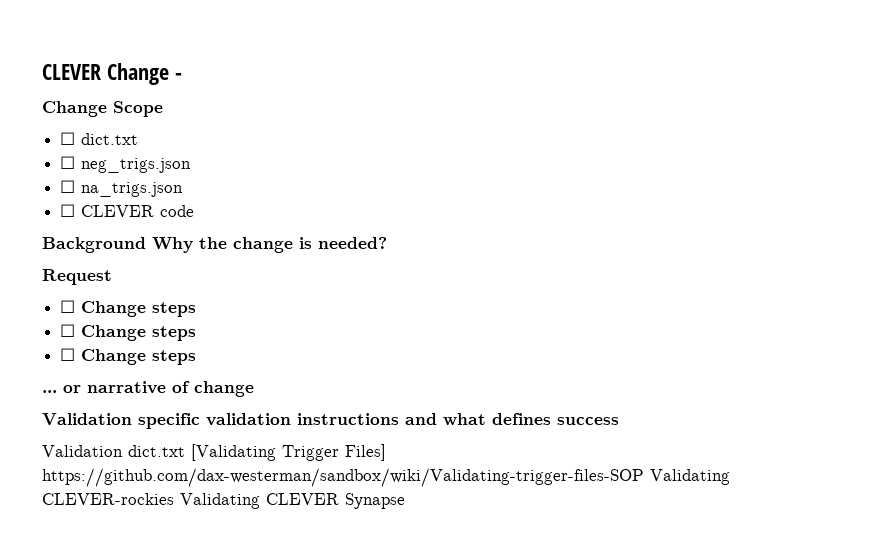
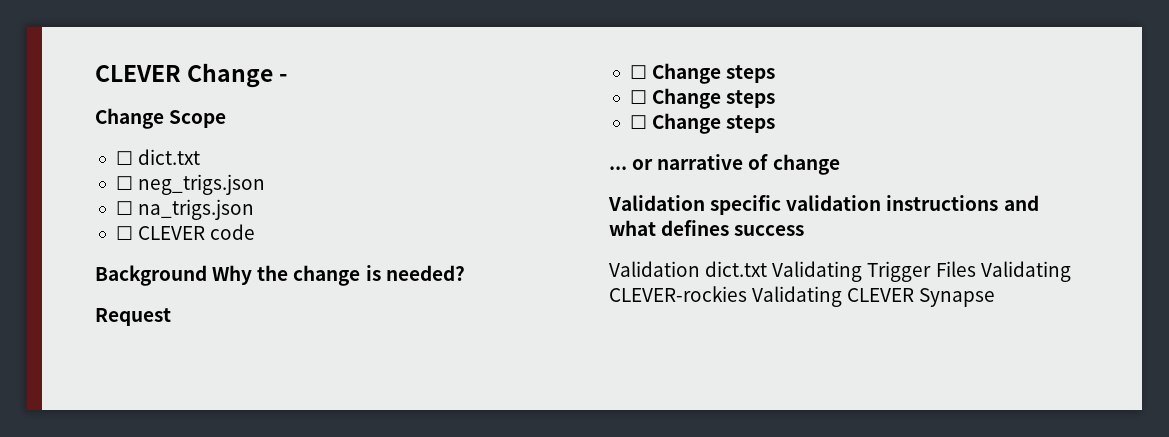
[191,444,386,461] [42,468,644,487] [Validating Trigger Files] https://github.com/dax-westerman/sandbox/wiki/Validating-trigger-files-SOP -> [772,261,976,282] Validating Trigger Files

